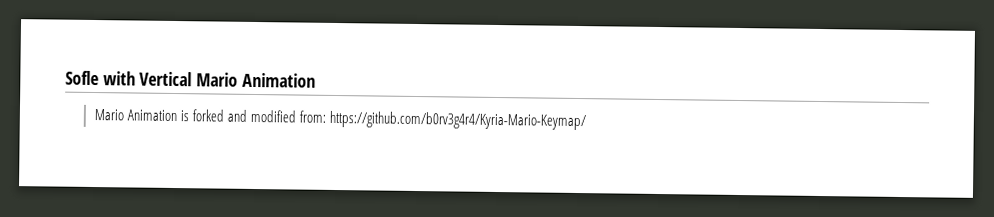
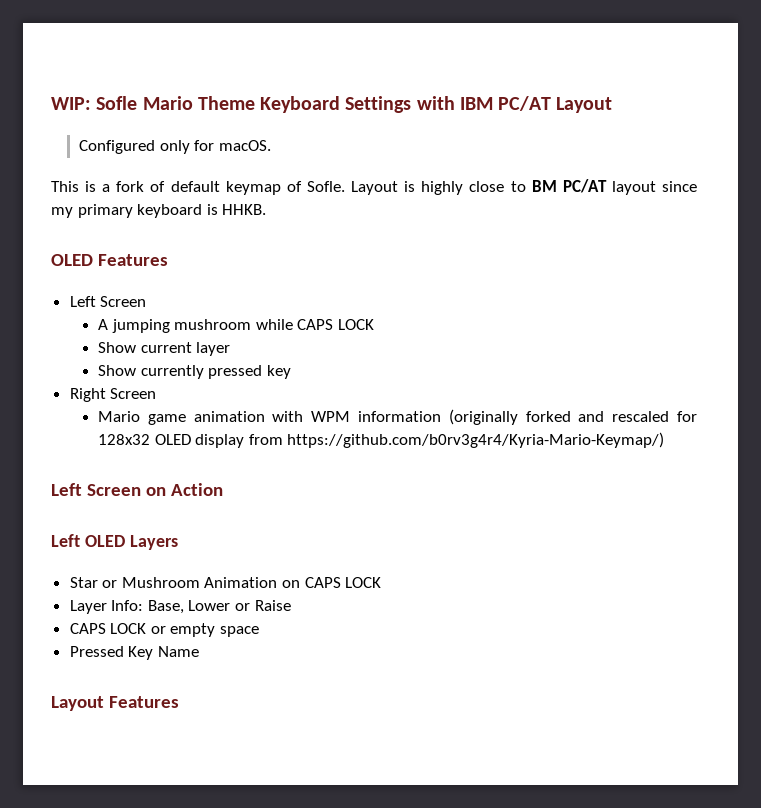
[65,70,316,88] [93,109,587,131] Sofle with Vertical Mario Animation // Mario Animation is forked and modified from: https://github.com/b0rv3g4r4/Kyria-Mario-Keymap/ -> [51,96,613,113] [79,140,272,154] [51,179,697,195] [51,204,267,218] [51,254,168,266] [69,296,147,307] [97,319,374,333] [97,342,231,356] [97,365,291,379] [69,388,157,402] [97,409,697,425] [97,432,665,448] [51,483,223,496] [51,534,178,550] [69,577,382,588] [69,600,291,614] [69,623,260,637] [69,646,199,660] [51,696,179,711] WIP: Sofle Mario Theme Keyboard Settings with IBM PC/AT Layout // Configured only for macOS. // This is a fork of default keymap of Sofle. Layout is highly close to BM PC/AT layout since my primary keyboard is HHKB. // OLED Features // Left Screen // A jumping mushroom while CAPS LOCK // Show current layer // Show currently pressed key // Right Screen // Mario game animation with WPM information (originally forked and rescaled for 128x32 OLED display from https://github.com/b0rv3g4r4/Kyria-Mario-Keymap/) // Left Screen on Action // Left OLED Layers // Star or Mushroom Animation on CAPS LOCK // Layer Info: Base, Lower or Raise // CAPS LOCK or empty space // Pressed Key Name // Layout Features

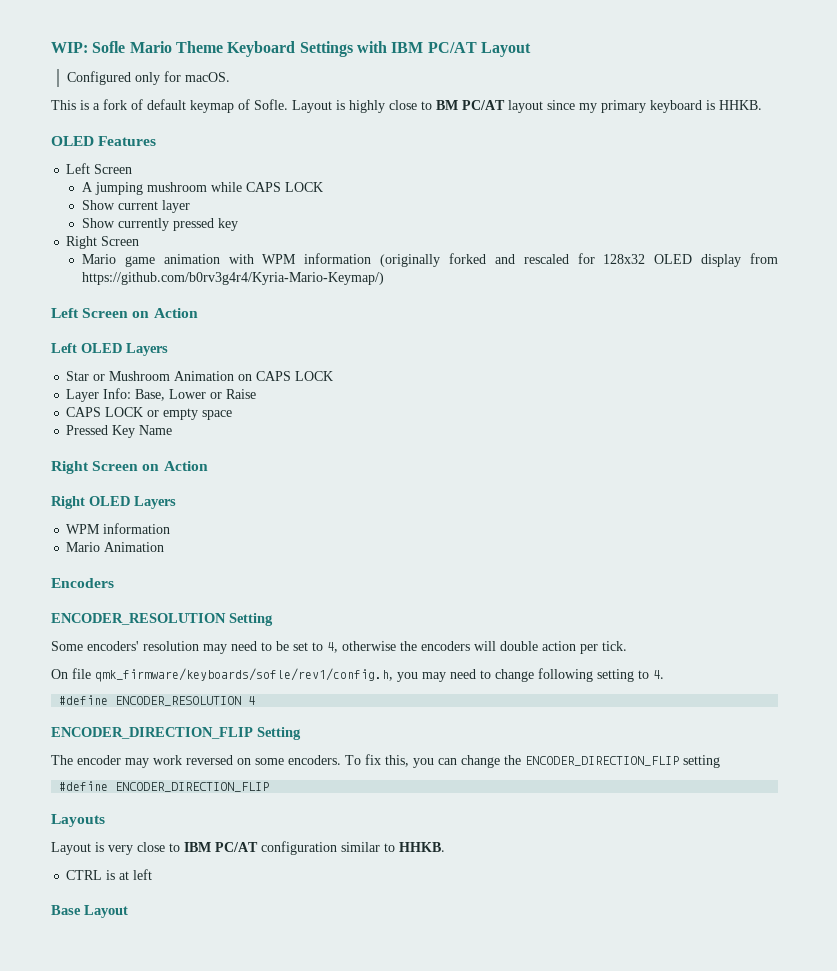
[51,696,179,711] Layout Features -> [51,461,208,474] [51,496,176,509] [66,523,171,534] [66,542,165,552] [51,578,114,588] [51,613,273,626] [51,641,627,654] [51,668,664,682] [59,695,256,706] [51,727,301,740] [51,754,720,768] [59,781,270,792] [51,814,105,827] [51,841,445,855] [66,869,153,880] [51,905,128,918] Right Screen on Action // Right OLED Layers // WPM information // Mario Animation // Encoders // ENCODER_RESOLUTION Setting // Some encoders' resolution may need to be set to 4, otherwise the encoders will double action per tick. // On file qmk_firmware/keyboards/sofle/rev1/config.h, you may need to change following setting to 4. // #define ENCODER_RESOLUTION 4 // ENCODER_DIRECTION_FLIP Setting // The encoder may work reversed on some encoders. To fix this, you can change the ENCODER_DIRECTION_FLIP setting // #define ENCODER_DIRECTION_FLIP // Layouts // Layout is very close to IBM PC/AT configuration similar to HHKB. // CTRL is at left // Base Layout

